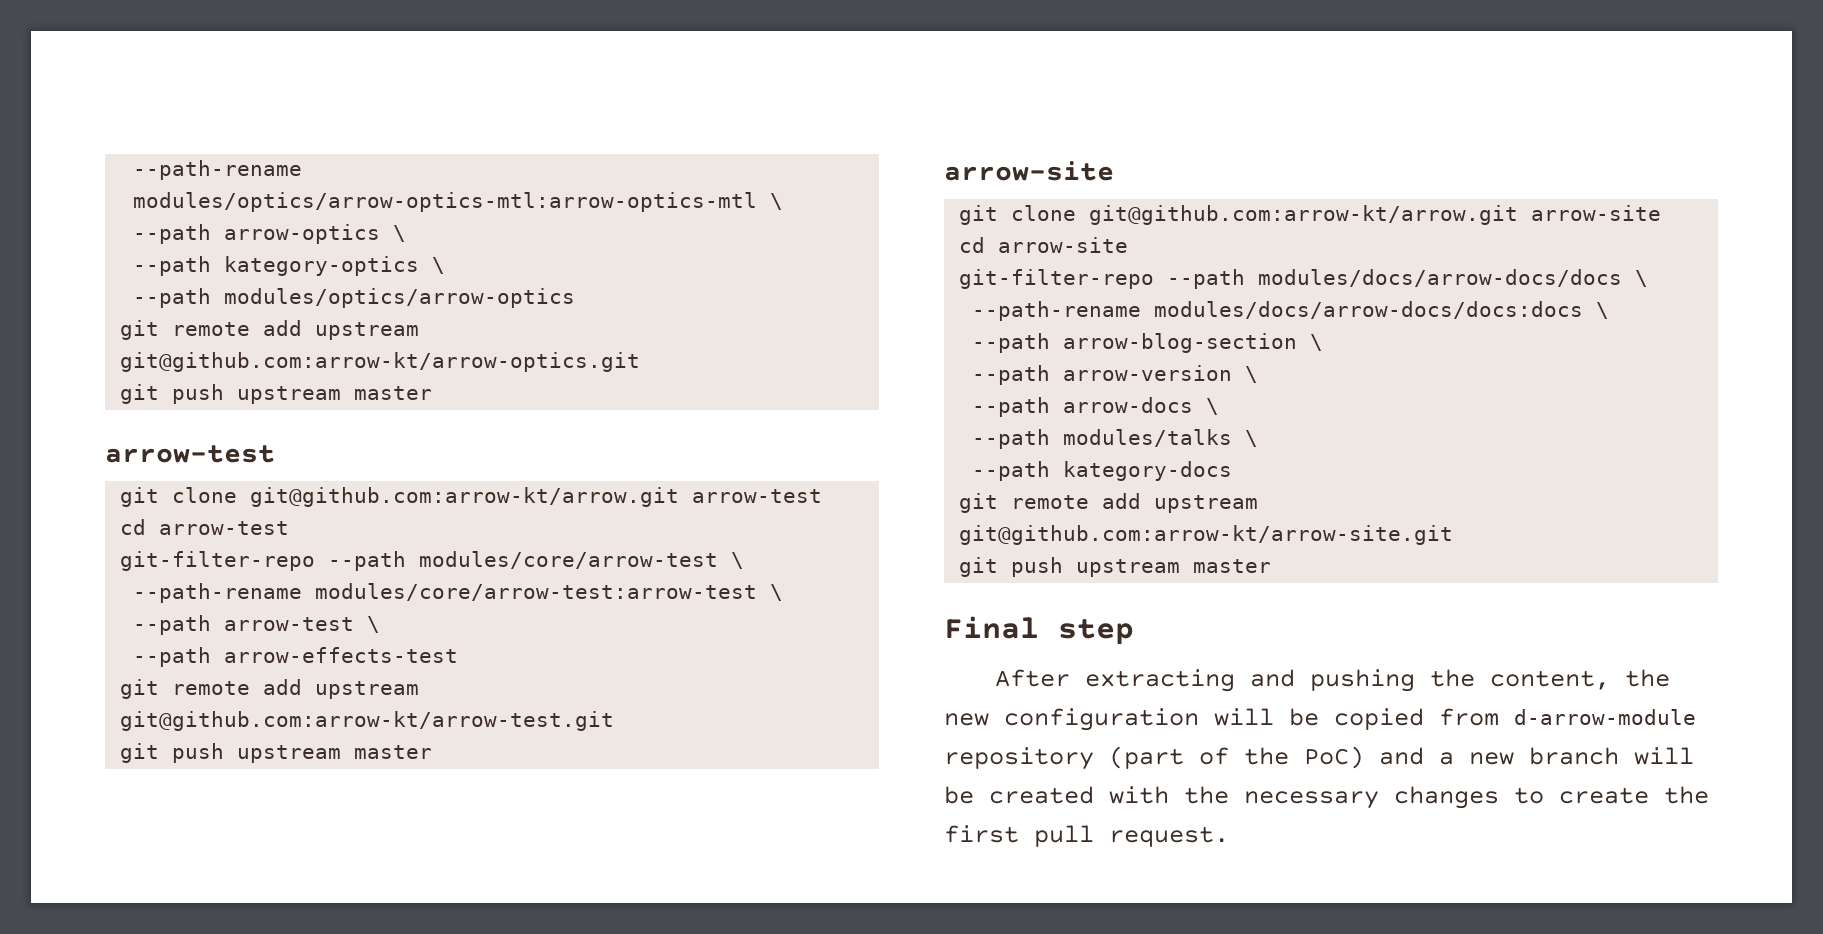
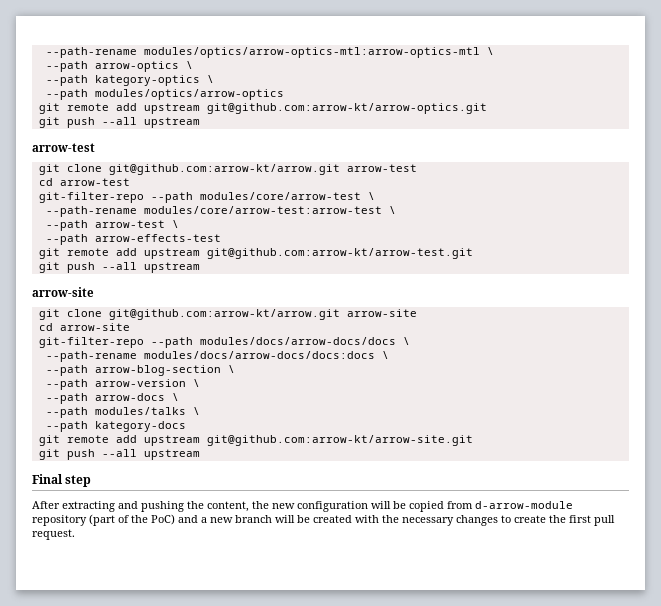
[237,386,433,404] upstream master -> [101,117,200,128] --all upstream
[237,745,433,763] upstream master -> [101,262,200,273] --all upstream
[1076,559,1272,577] upstream master -> [101,449,200,460] --all upstream

